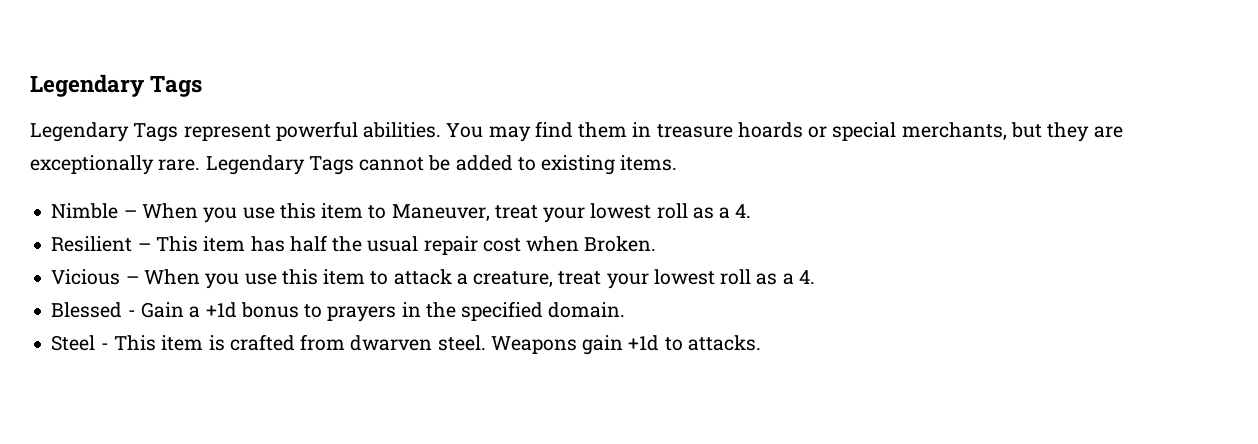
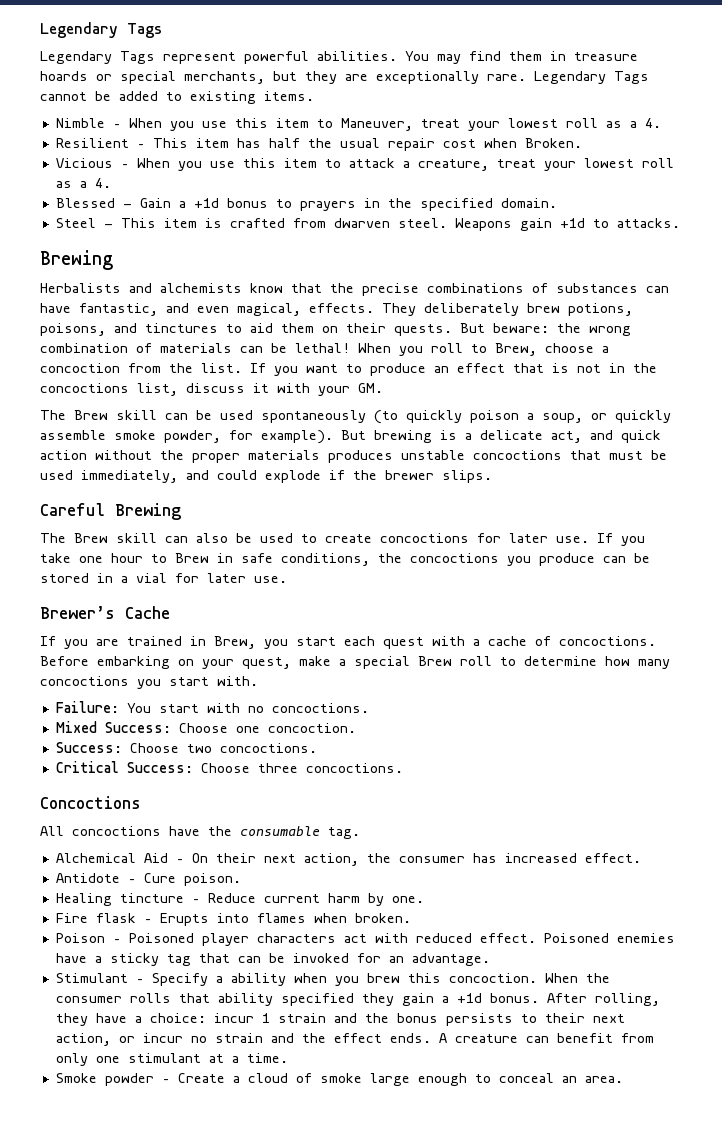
(761, 343) none -> [40,250,113,270] [40,283,669,296] [40,303,633,316] [40,323,631,336] [40,343,609,356] [40,363,657,376] [40,383,383,396] [40,410,671,424] [40,430,661,444] [40,450,667,463] [40,470,492,483] [40,503,181,520] [40,533,645,546] [40,553,650,566] [40,573,287,583] [40,606,170,619] [40,636,656,649] [40,656,670,669] [40,676,258,689] [55,701,369,713] [55,721,356,733] [55,742,317,753] [55,761,403,773] [40,796,141,809] [40,826,360,839] [55,853,641,866] [55,873,241,886] [55,893,424,906] [55,913,411,926] [55,933,675,946] [55,953,490,966] [55,973,610,986] [55,993,660,1006] [55,1013,625,1026] [55,1033,654,1046] [55,1053,288,1066] [55,1073,623,1086] // Brewing // Herbalists and alchemists know that the precise combinations of substances can have fantastic, and even magical, effects. They deliberately brew potions, poisons, and tinctures to aid them on their quests. But beware: the wrong combination of materials can be lethal! When you roll to Brew, choose a concoction from the list. If you want to produce an effect that is not in the concoctions list, discuss it with your GM. // The Brew skill can be used spontaneously (to quickly poison a soup, or quickly assemble smoke powder, for example). But brewing is a delicate act, and quick action without the proper materials produces unstable concoctions that must be used immediately, and could explode if the brewer slips. // Careful Brewing // The Brew skill can also be used to create concoctions for later use. If you take one hour to Brew in safe conditions, the concoctions you produce can be stored in a vial for later use. // Brewer’s Cache // If you are trained in Brew, you start each quest with a cache of concoctions. Before embarking on your quest, make a special Brew roll to determine how many concoctions you start with. // Failure: You start with no concoctions. // Mixed Success: Choose one concoction. // Success: Choose two concoctions. // Critical Success: Choose three concoctions. // Concoctions // All concoctions have the consumable tag. // Alchemical Aid – On their next action, the consumer has increased effect. // Antidote – Cure poison. // Healing tincture – Reduce current harm by one. // Fire flask – Erupts into flames when broken. // Poison – Poisoned player characters act with reduced effect. Poisoned enemies have a sticky tag that can be invoked for an advantage. // Stimulant – Specify a ability when you brew this concoction. When the consumer rolls that ability specified they gain a +1d bonus. After rolling, they have a choice: incur 1 strain and the bonus persists to their next action, or incur no strain and the effect ends. A creature can benefit from only one stimulant at a time. // Smoke powder – Create a cloud of smoke large enough to conceal an area.

